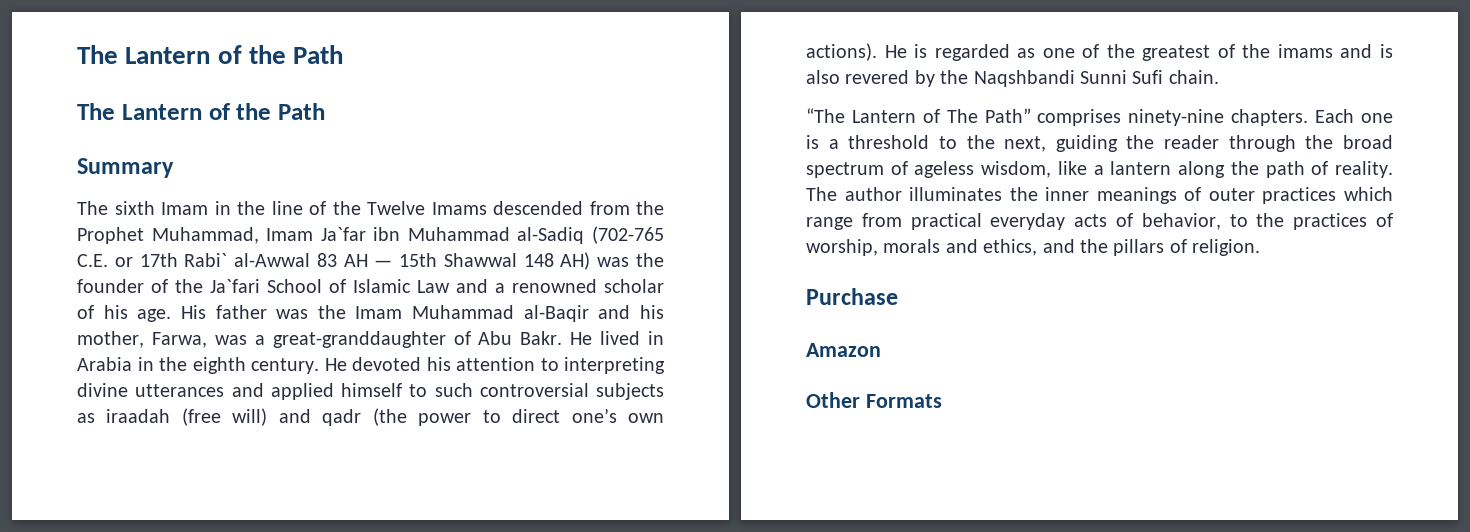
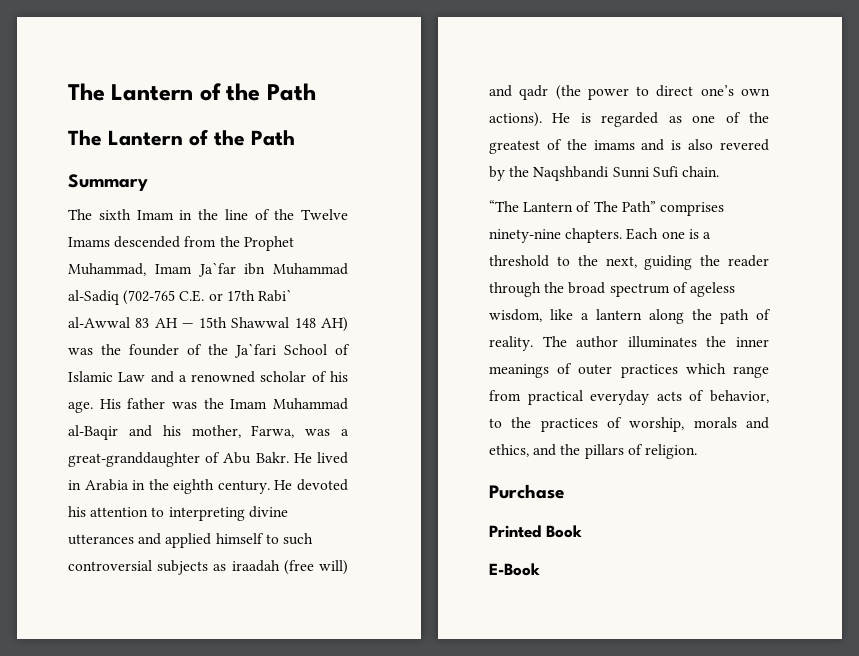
[806,343,881,357] [806,392,942,408] Amazon // Other Formats -> [489,525,582,538] [489,563,540,576] Printed Book // E-Book

